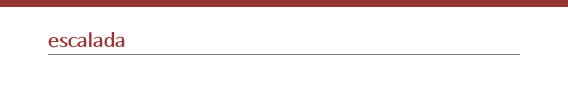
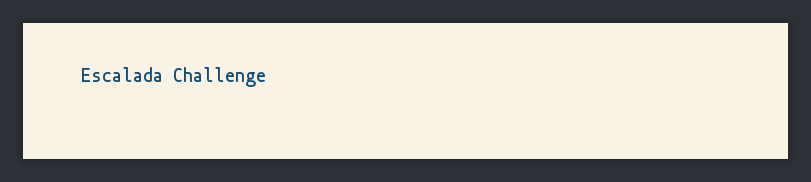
[48,32,126,48] escalada -> [81,67,266,87] Escalada Challenge

